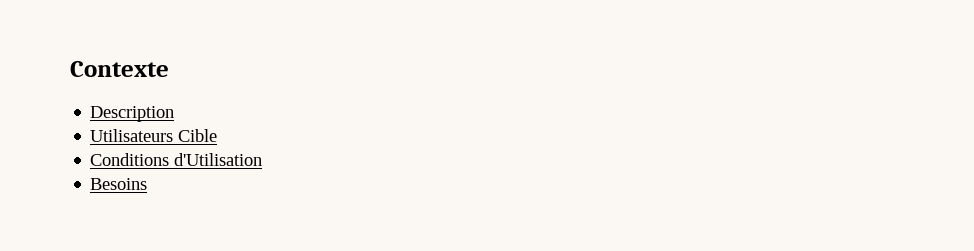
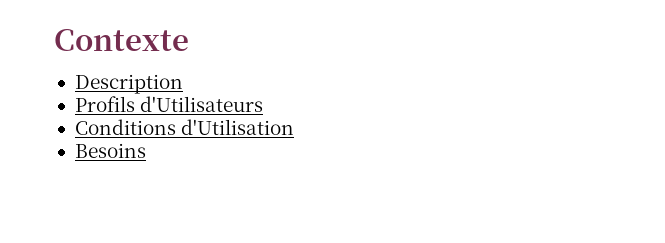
[90,129,218,142] Utilisateurs Cible -> [74,96,264,112] Profils d'Utilisateurs

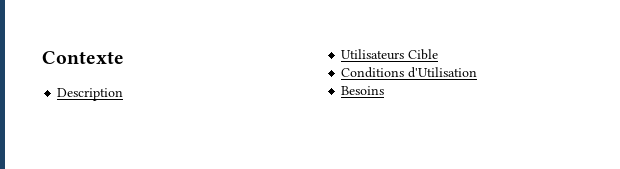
[74,96,264,112] Profils d'Utilisateurs -> [341,49,439,60] Utilisateurs Cible

